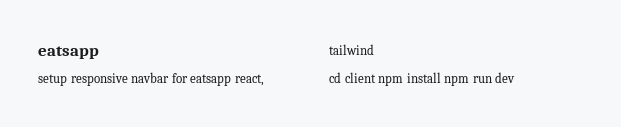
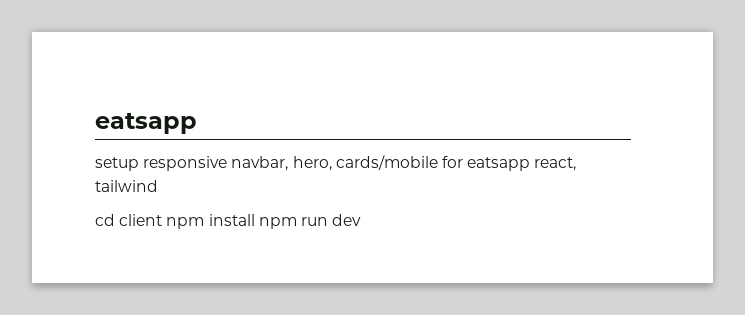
[131,72,170,83] navbar -> [231,155,438,171] navbar, hero, cards/mobile

